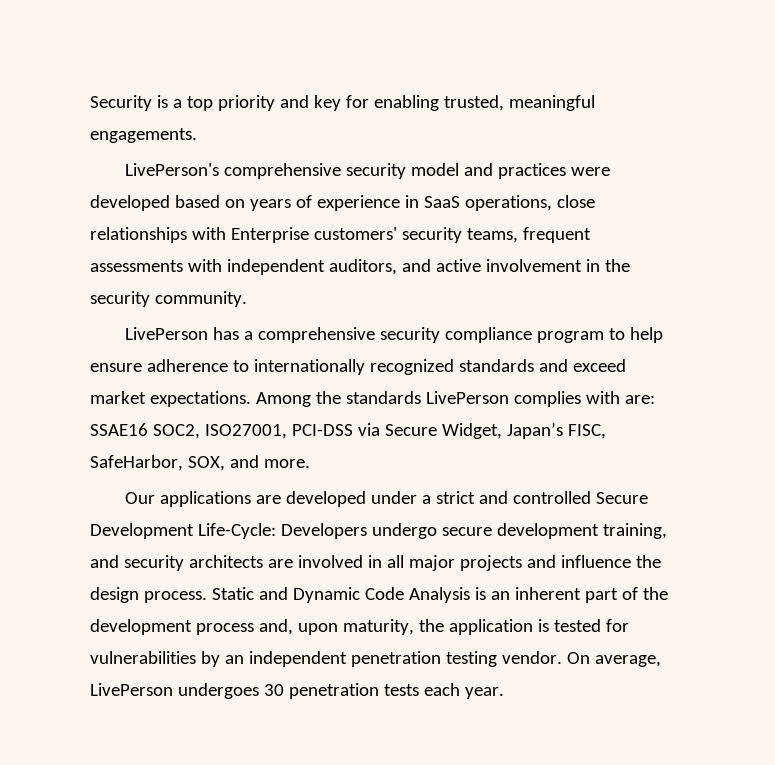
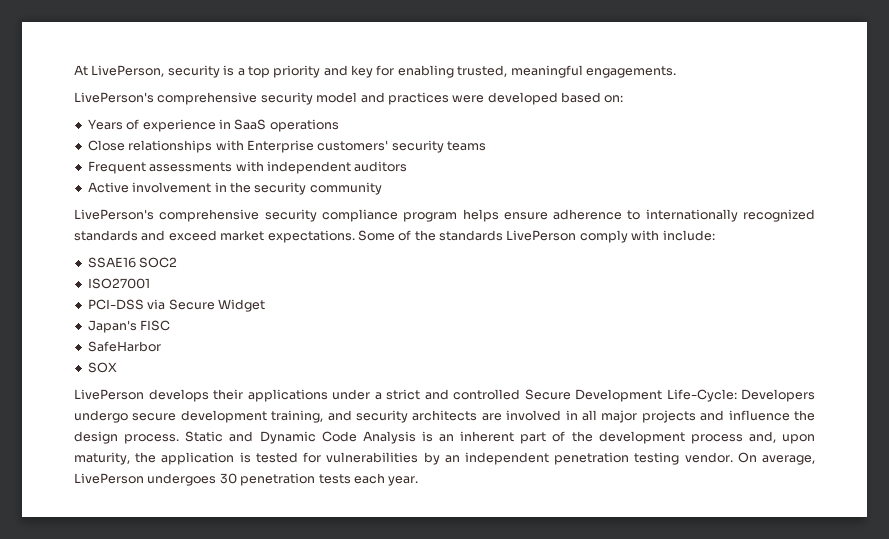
[90,95,152,111] Security -> [74,65,220,78] At LivePerson, security
[224,199,291,211] on years -> [604,95,624,103] [87,119,123,130] on: // Years
[464,195,595,211] operations, close -> [269,119,339,132] [87,140,125,151] operations // Close
[466,227,591,243] teams, frequent -> [447,141,486,151] [87,161,146,174] teams // Frequent
[328,259,481,275] auditors, and active -> [354,161,408,172] [87,182,129,193] auditors // Active
[154,291,247,307] [124,327,253,340] community. // LivePerson has a -> [309,182,382,195] [74,209,154,220] community // LivePerson's
[608,327,663,343] to help -> [462,209,499,222] helps
[255,392,311,407] Among -> [357,230,412,241] Some of
[513,391,655,407] [90,422,606,439] [90,455,310,471] [124,491,366,507] complies with are: SSAE16 SOC2, ISO27001, PCI-DSS via Secure Widget, Japan’s FISC, SafeHarbor, SOX, and more. // Our applications are developed -> [579,230,715,243] [87,257,178,268] [87,278,150,289] [87,299,265,312] [87,320,171,333] [87,341,161,352] [87,362,117,373] [74,389,328,402] comply with include: // SSAE16 SOC2 // ISO27001 // PCI-DSS via Secure Widget // Japan's FISC // SafeHarbor // SOX // LivePerson develops their applications

